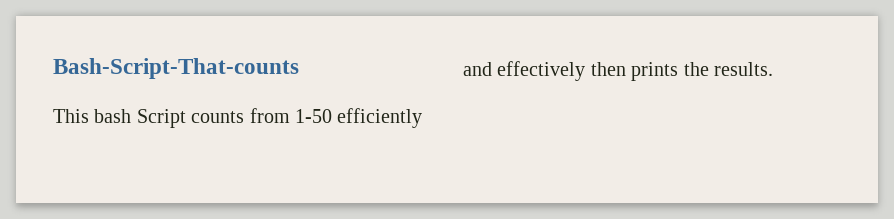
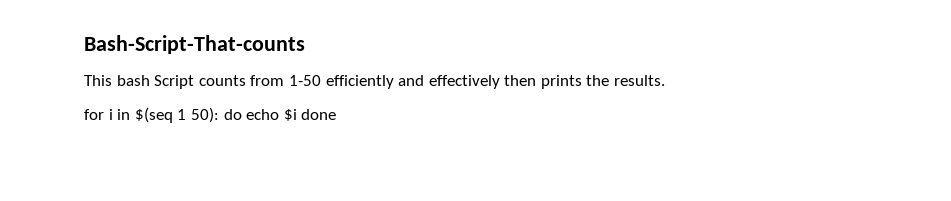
(773, 69) none -> [84,107,337,123] // for i in $(seq 1 50): do echo $i done

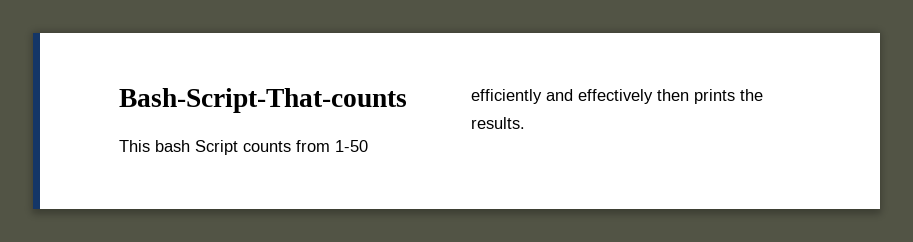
[84,107,337,123] // for i in $(seq 1 50): do echo $i done -> (525, 123) none

